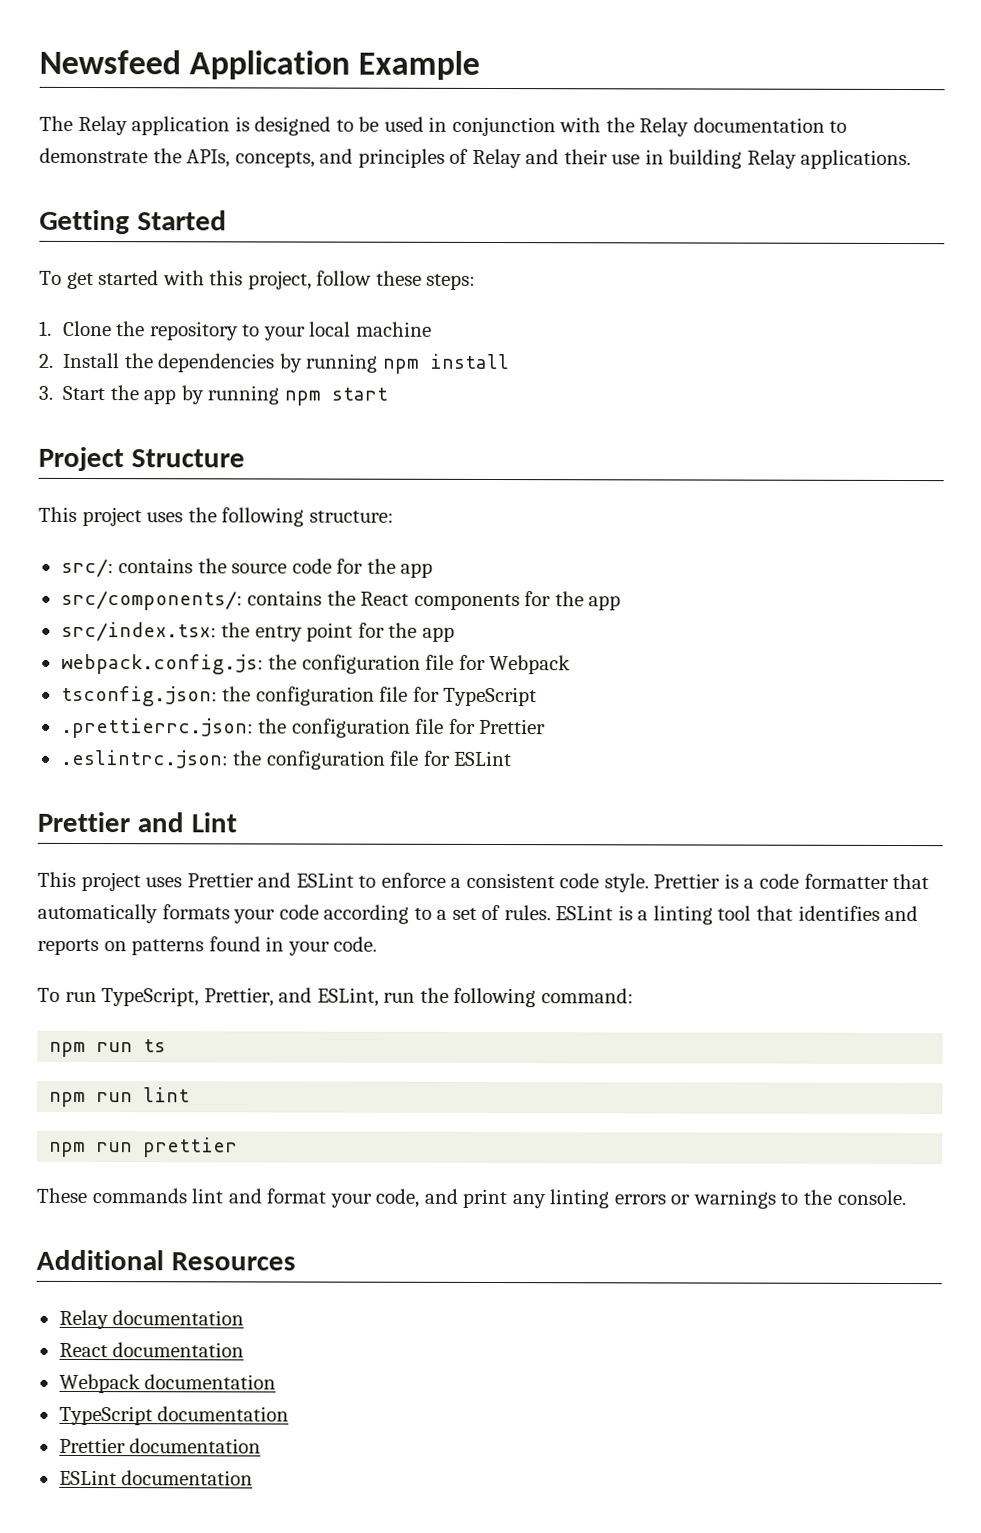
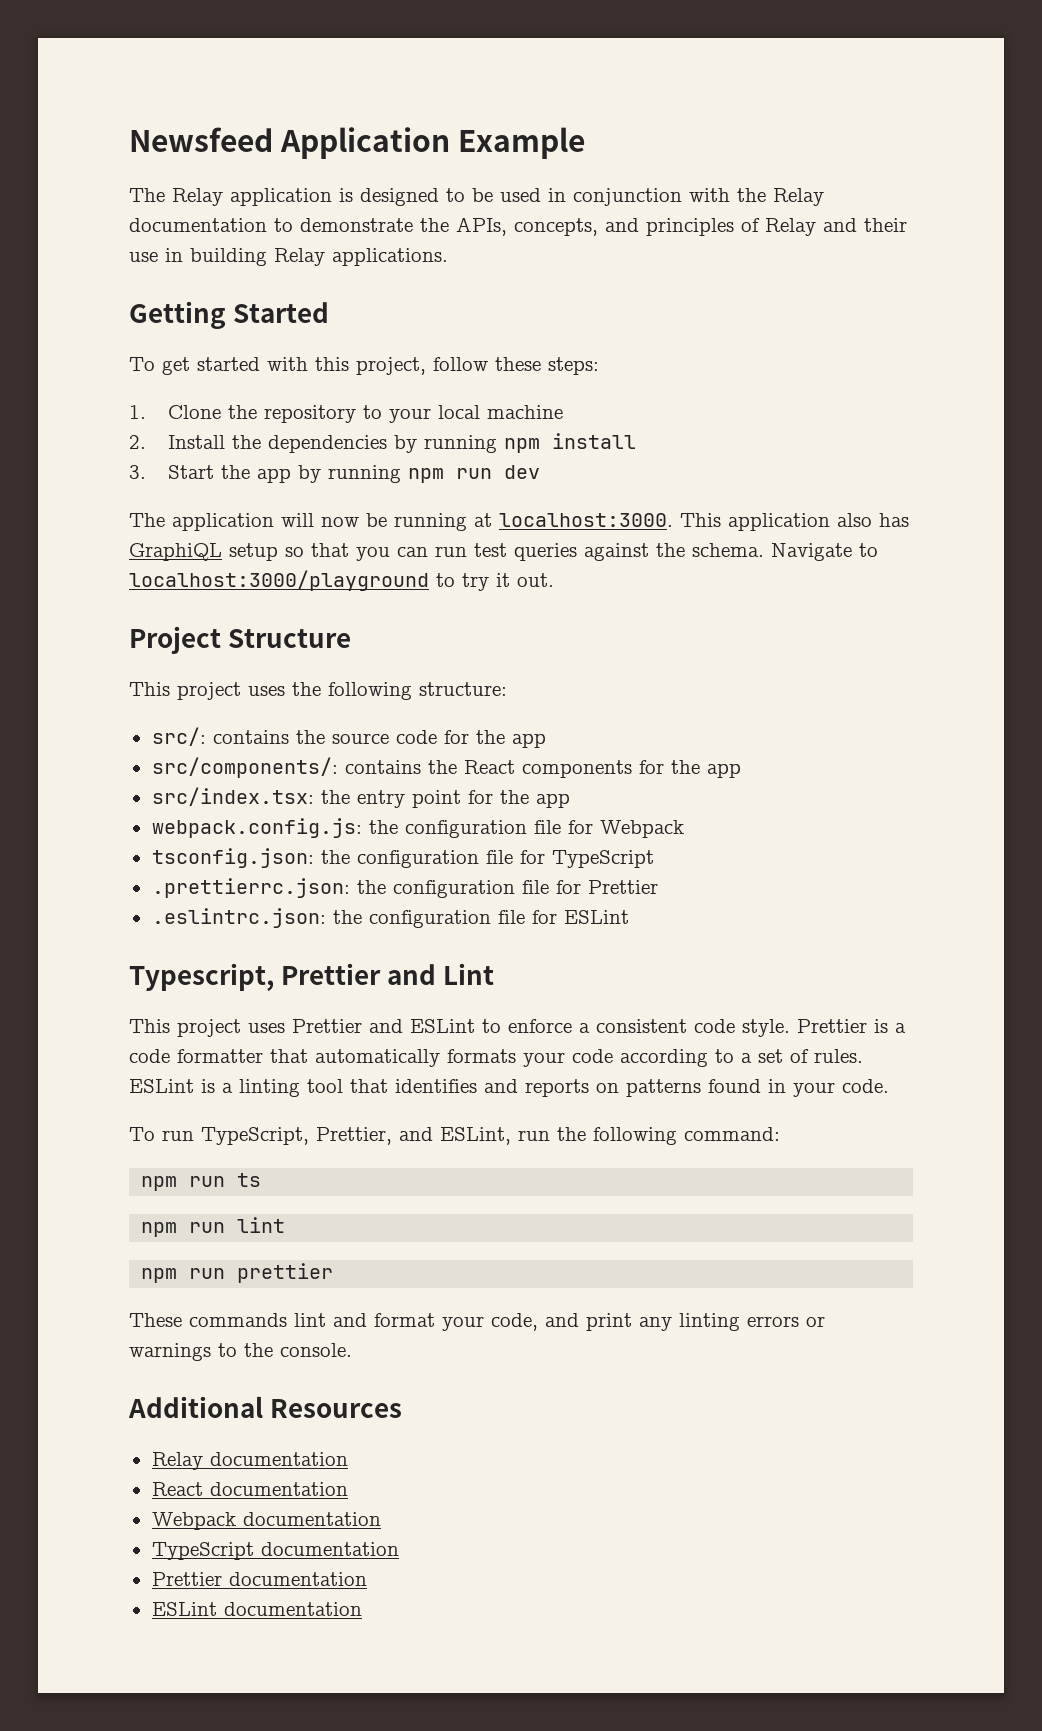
[330,387,388,401] start -> [456,465,541,479] [129,513,909,531] [129,543,878,561] [129,570,554,591] run dev // The application will now be running at localhost:3000. This application also has GraphiQL setup so that you can run test queries against the schema. Navigate to localhost:3000/playground to try it out.
(513, 758) none -> [129,963,274,991] Typescript,

